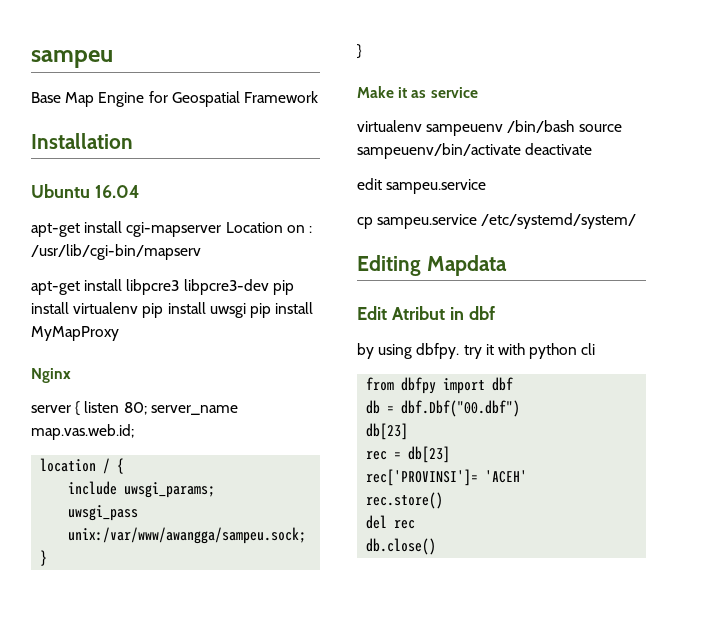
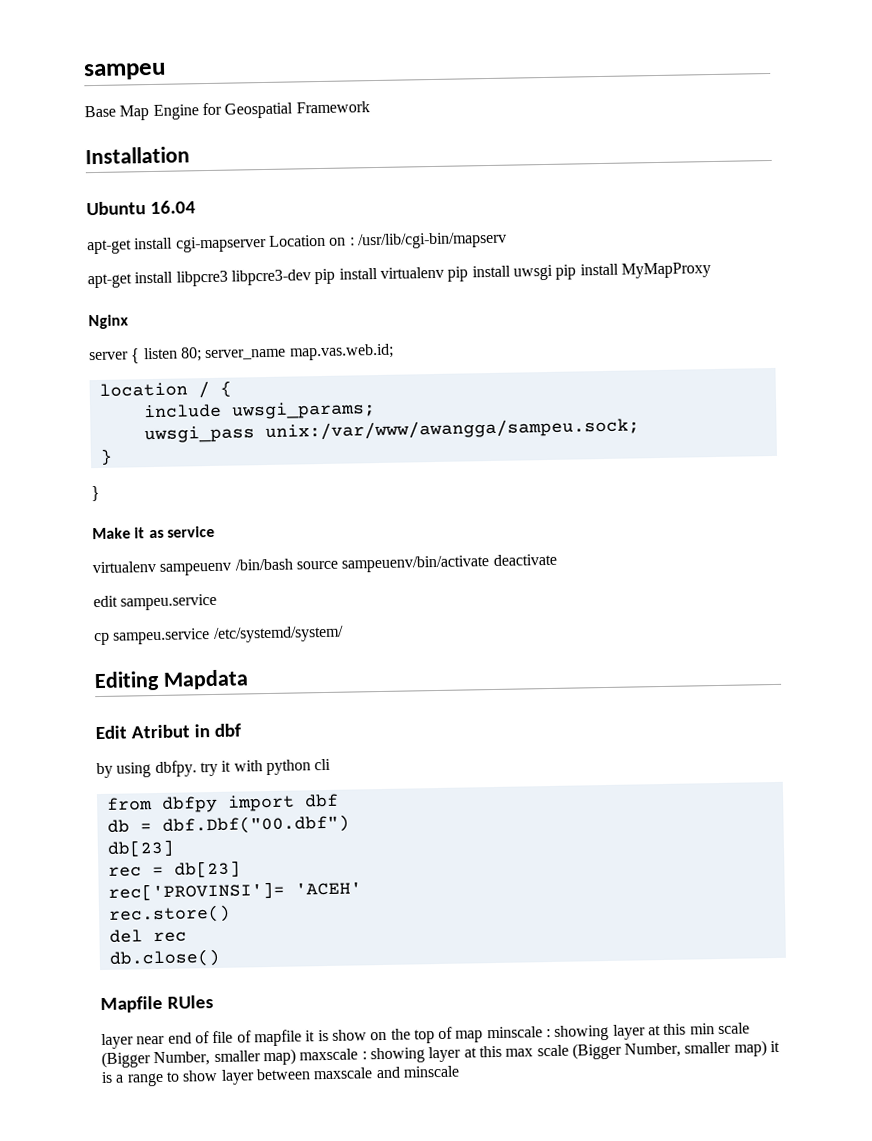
(437, 546) none -> [100,995,214,1014] [101,1022,751,1050] [101,1040,781,1069] [101,1065,460,1087] // Mapfile RUles // layer near end of file of mapfile it is show on the top of map minscale : showing layer at this min scale (Bigger Number, smaller map) maxscale : showing layer at this max scale (Bigger Number, smaller map) it is a range to show layer between maxscale and minscale

